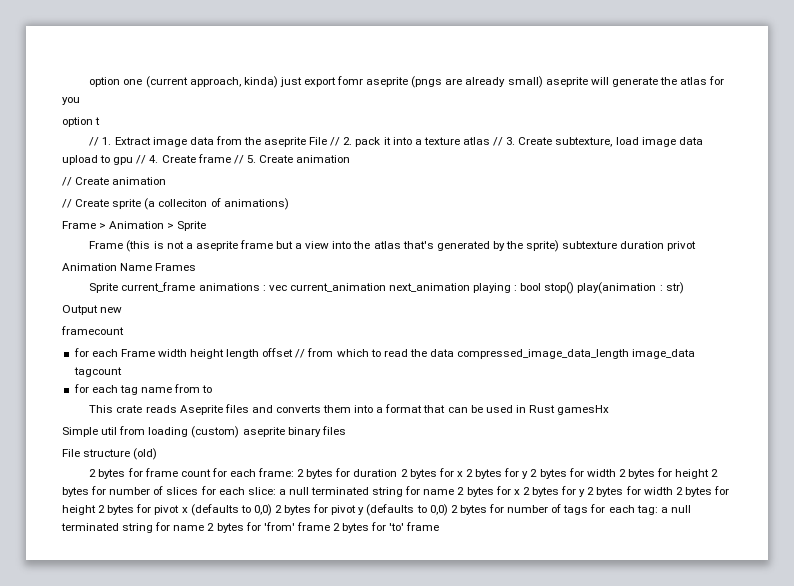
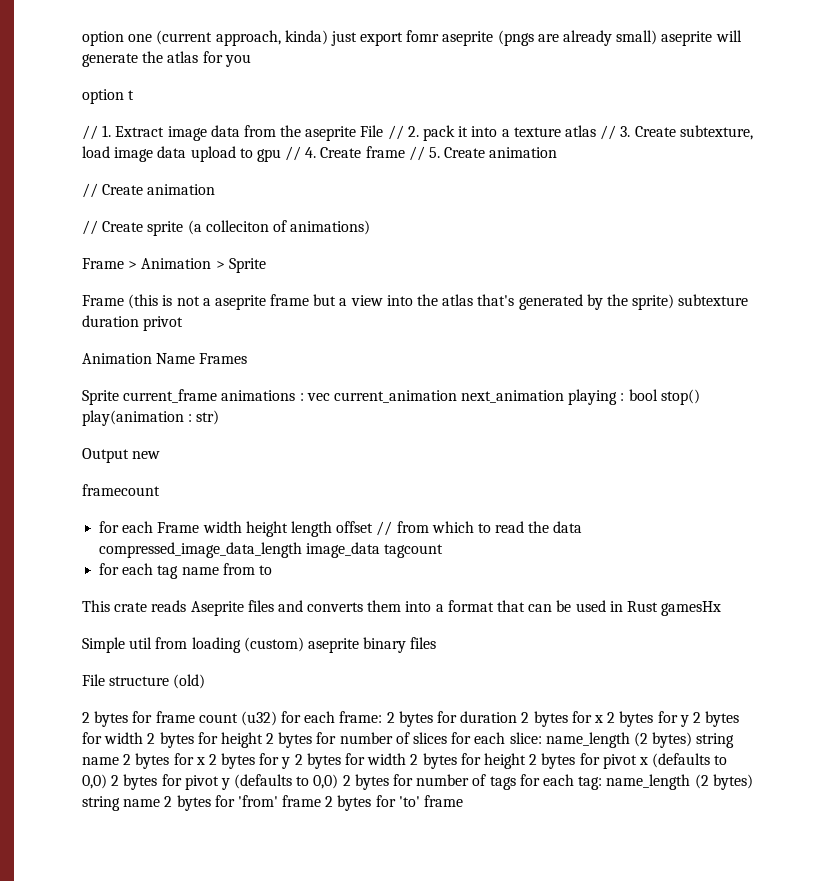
(211, 473) none -> [240,711,277,726] (u32)
[278,486,421,497] a null terminated string for -> [545,732,735,748] name_length (2 bytes) string
[660,505,691,513] [61,522,171,533] a null terminated string for -> [606,774,753,790] [82,796,120,811] name_length (2 bytes) string

